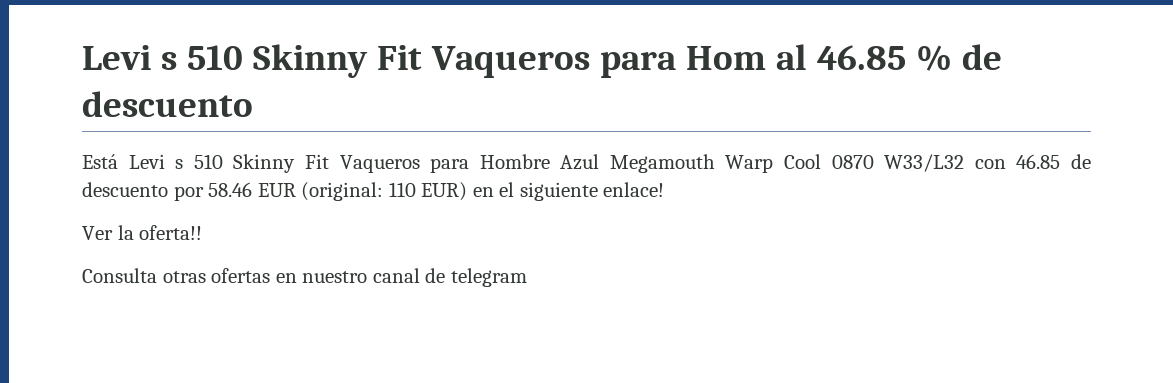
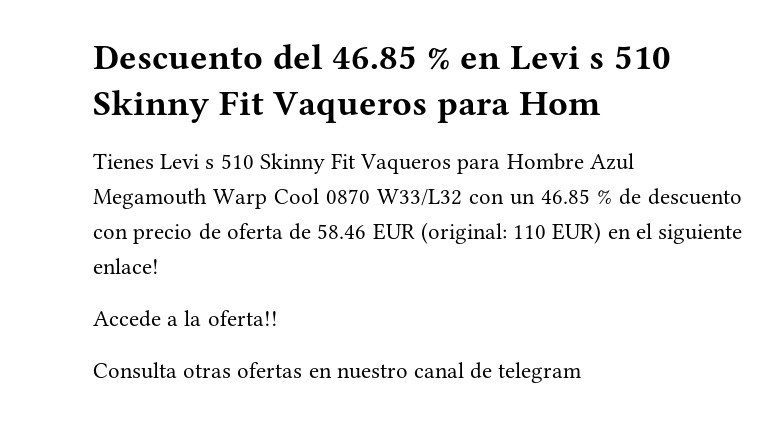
(82, 57) none -> [93,44,500,70] Descuento del 46.85 % en
[775,44,1002,71] [82,91,253,117] [82,154,118,169] al 46.85 % de descuento // Está -> [93,153,154,169] // Tienes
[1016,154,1092,169] [82,182,204,201] 46.85 de descuento por -> [510,188,742,205] [93,223,311,244] un 46.85 % de descuento con precio de oferta de
[82,226,113,240] Ver -> [93,310,179,327] Accede a

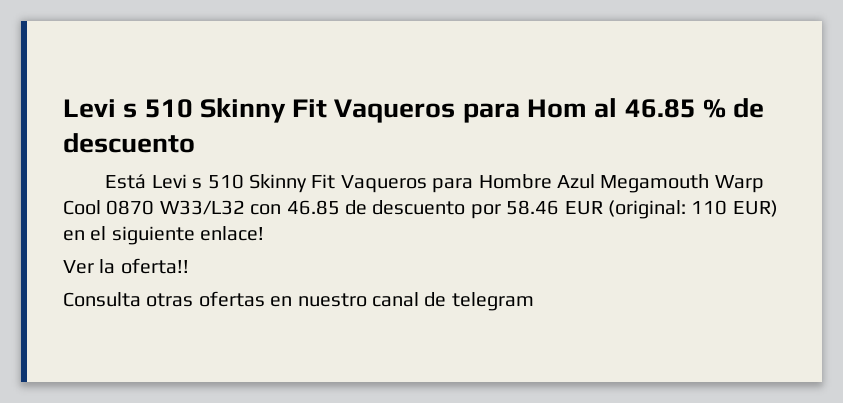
[93,44,500,70] Descuento del 46.85 % en -> (63, 108) none
[93,153,154,169] // Tienes -> [594,98,765,118] [63,133,195,153] [105,174,147,189] al 46.85 % de descuento // Está
[510,188,742,205] [93,223,311,244] un 46.85 % de descuento con precio de oferta de -> [286,200,501,219] 46.85 de descuento por
[93,310,179,327] Accede a -> [63,260,94,274] Ver

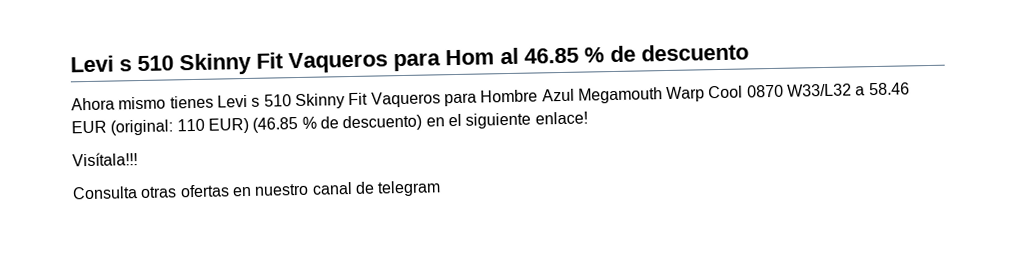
[105,174,147,189] Está -> [71,95,214,111] Ahora mismo tienes
[250,200,501,219] con 46.85 de descuento por -> [855,86,866,96] a
(778, 208) none -> [252,114,423,133] (46.85 % de descuento)
[63,258,189,274] Ver la oferta!! -> [72,152,138,167] Visítala!!!

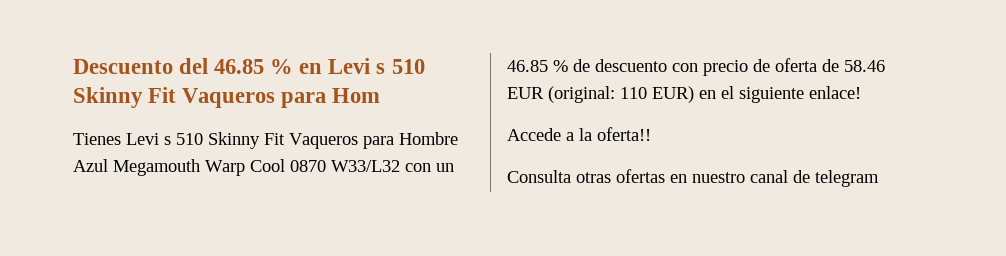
(70, 64) none -> [73,58,323,74] Descuento del 46.85 % en
[500,43,749,65] [71,95,214,111] al 46.85 % de descuento // Ahora mismo tienes -> [73,133,121,145] // Tienes
[855,86,866,96] a -> [405,163,454,172] [507,58,839,76] con un 46.85 % de descuento con precio de oferta de
[252,114,423,133] (46.85 % de descuento) -> (694, 94) none
[72,152,138,167] Visítala!!! -> [507,127,651,141] Accede a la oferta!!

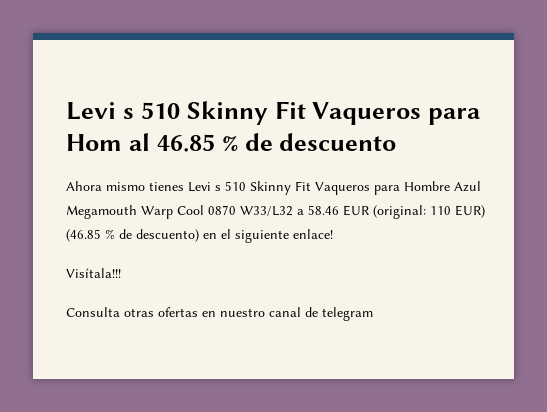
[73,58,323,74] Descuento del 46.85 % en -> (66, 111) none
[73,133,121,145] // Tienes -> [128,133,397,152] [66,181,184,191] al 46.85 % de descuento // Ahora mismo tienes
[405,163,454,172] [507,58,839,76] con un 46.85 % de descuento con precio de oferta de -> [297,209,304,215] a
(694, 94) none -> [66,229,199,242] (46.85 % de descuento)
[507,127,651,141] Accede a la oferta!! -> [66,268,121,278] Visítala!!!

